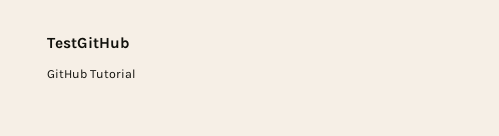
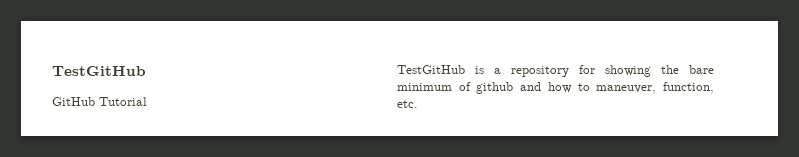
(137, 74) none -> [397,65,714,77] [397,82,714,94] [397,100,418,108] // TestGitHub is a repository for showing the bare minimum of github and how to maneuver, function, etc.

